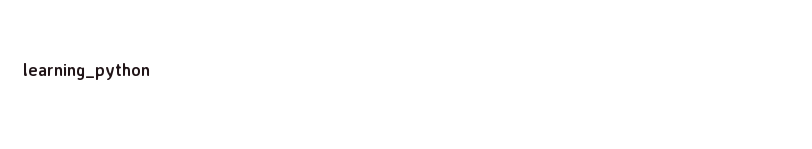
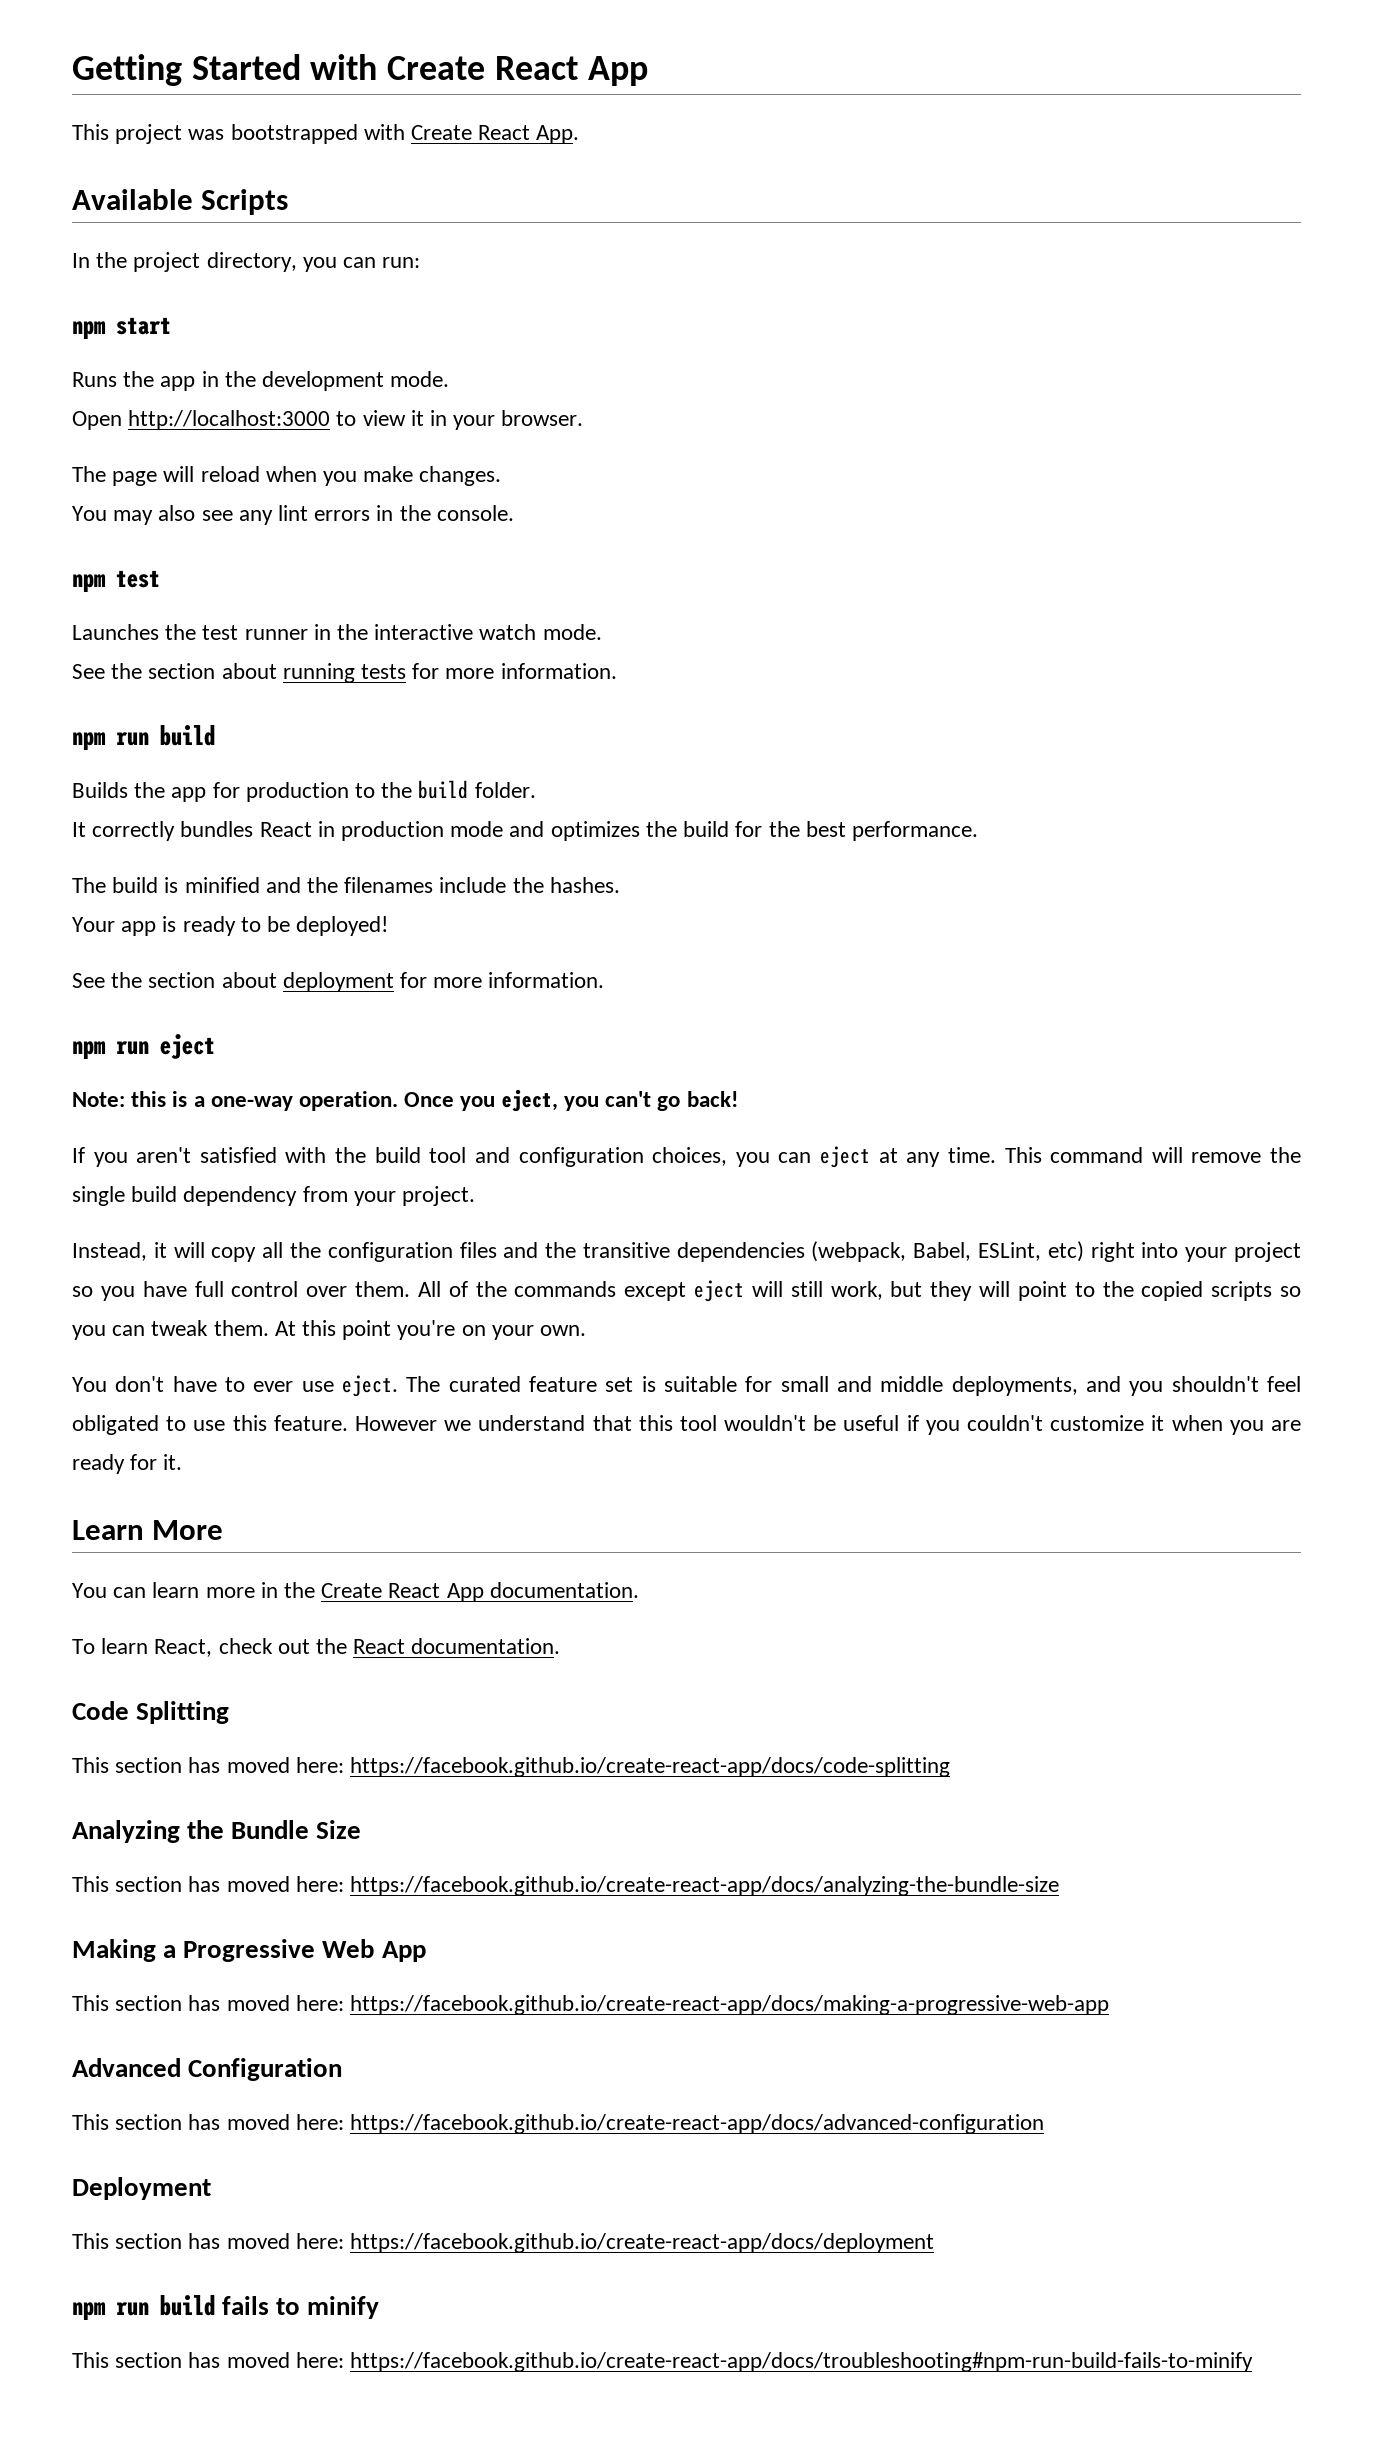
[23,63,150,80] learning_python -> [72,54,648,86] [72,124,580,144] [72,189,289,215] [72,252,421,272] [72,317,171,339] [72,371,450,391] [72,410,584,430] [72,466,502,486] [72,505,514,525] [72,570,160,592] [72,624,602,640] [72,663,617,683] [72,725,215,750] [72,780,536,802] [72,821,978,841] [72,877,620,893] [72,916,389,936] [72,972,605,992] [72,1034,215,1059] [72,1089,738,1112] [72,1146,1301,1168] [72,1186,476,1206] [72,1241,1302,1262] [72,1280,1301,1302] [72,1320,587,1340] [72,1375,1302,1397] [72,1415,1301,1435] [72,1454,183,1474] [72,1520,224,1540] [72,1582,639,1602] [72,1638,561,1657] [72,1701,230,1724] [72,1757,951,1777] [72,1820,362,1843] [72,1876,1060,1896] [72,1939,426,1962] [72,1995,1110,2015] [72,2058,343,2081] [72,2114,1045,2134] [72,2177,211,2200] [72,2233,935,2253] [72,2295,380,2320] [72,2352,1254,2372] Getting Started with Create React App // This project was bootstrapped with Create React App. // Available Scripts // In the project directory, you can run: // npm start // Runs the app in the development mode. // Open http://localhost:3000 to view it in your browser. // The page will reload when you make changes. // You may also see any lint errors in the console. // npm test // Launches the test runner in the interactive watch mode. // See the section about running tests for more information. // npm run build // Builds the app for production to the build folder. // It correctly bundles React in production mode and optimizes the build for the best performance. // The build is minified and the filenames include the hashes. // Your app is ready to be deployed! // See the section about deployment for more information. // npm run eject // Note: this is a one-way operation. Once you eject, you can't go back! // If you aren't satisfied with the build tool and configuration choices, you can eject at any time. This command will remove the single build dependency from your project. // Instead, it will copy all the configuration files and the transitive dependencies (webpack, Babel, ESLint, etc) right into your project so you have full control over them. All of the commands except eject will still work, but they will point to the copied scripts so you can tweak them. At this point you're on your own. // You don't have to ever use eject. The curated feature set is suitable for small and middle deployments, and you shouldn't feel obligated to use this feature. However we understand that this tool wouldn't be useful if you couldn't customize it when you are ready for it. // Learn More // You can learn more in the Create React App documentation. // To learn React, check out the React documentation. // Code Splitting // This section has moved here: https://facebook.github.io/create-react-app/docs/code-splitting // Analyzing the Bundle Size // This section has moved here: https://facebook.github.io/create-react-app/docs/analyzing-the-bundle-size // Making a Progressive Web App // This section has moved here: https://facebook.github.io/create-react-app/docs/making-a-progressive-web-app // Advanced Configuration // This section has moved here: https://facebook.github.io/create-react-app/docs/advanced-configuration // Deployment // This section has moved here: https://facebook.github.io/create-react-app/docs/deployment // npm run build fails to minify // This section has moved here: https://facebook.github.io/create-react-app/docs/troubleshooting#npm-run-build-fails-to-minify

